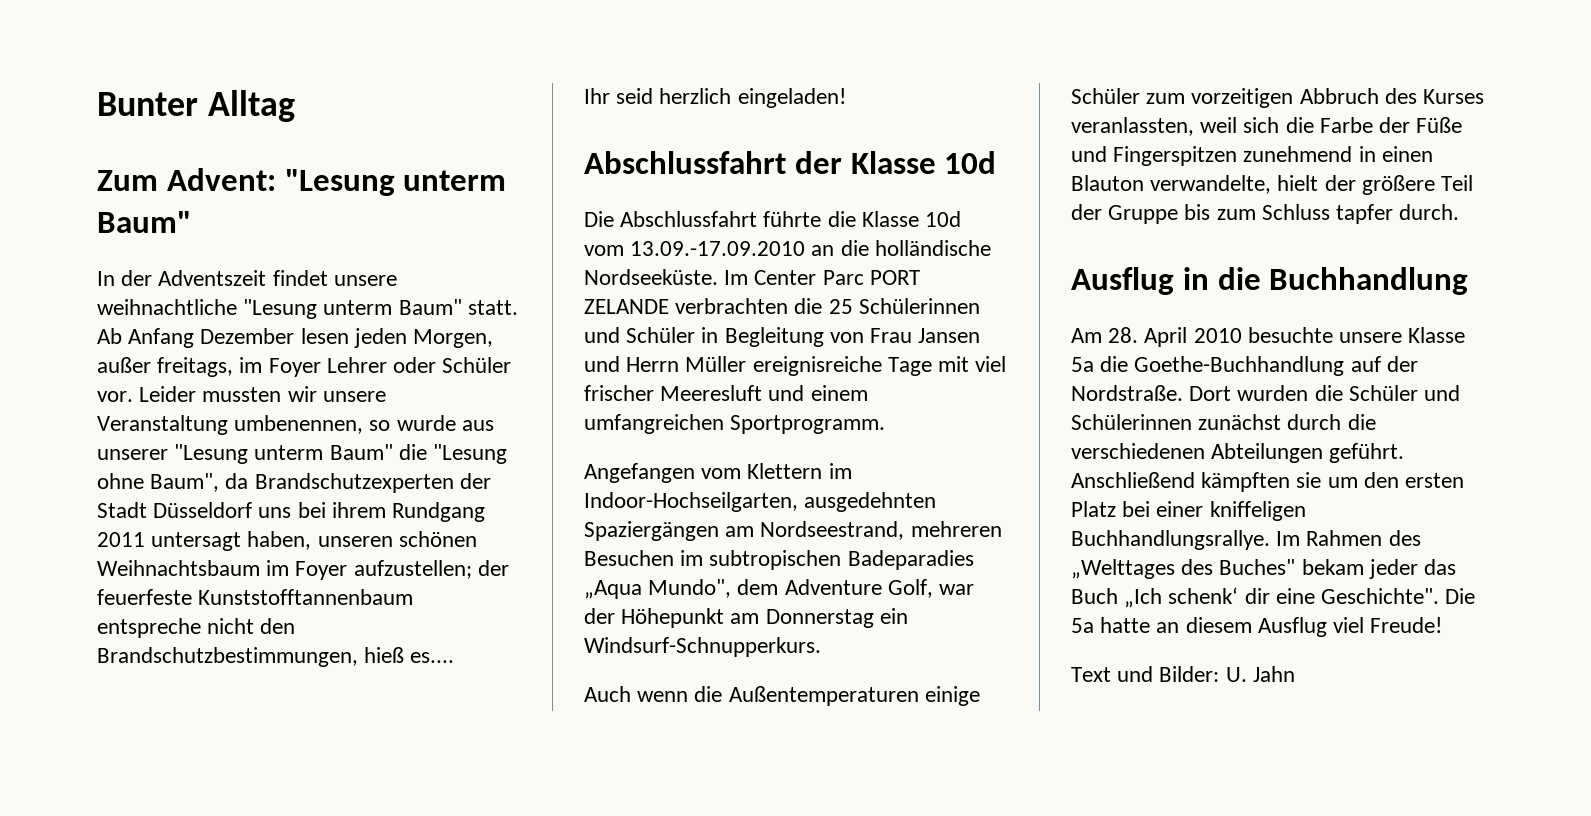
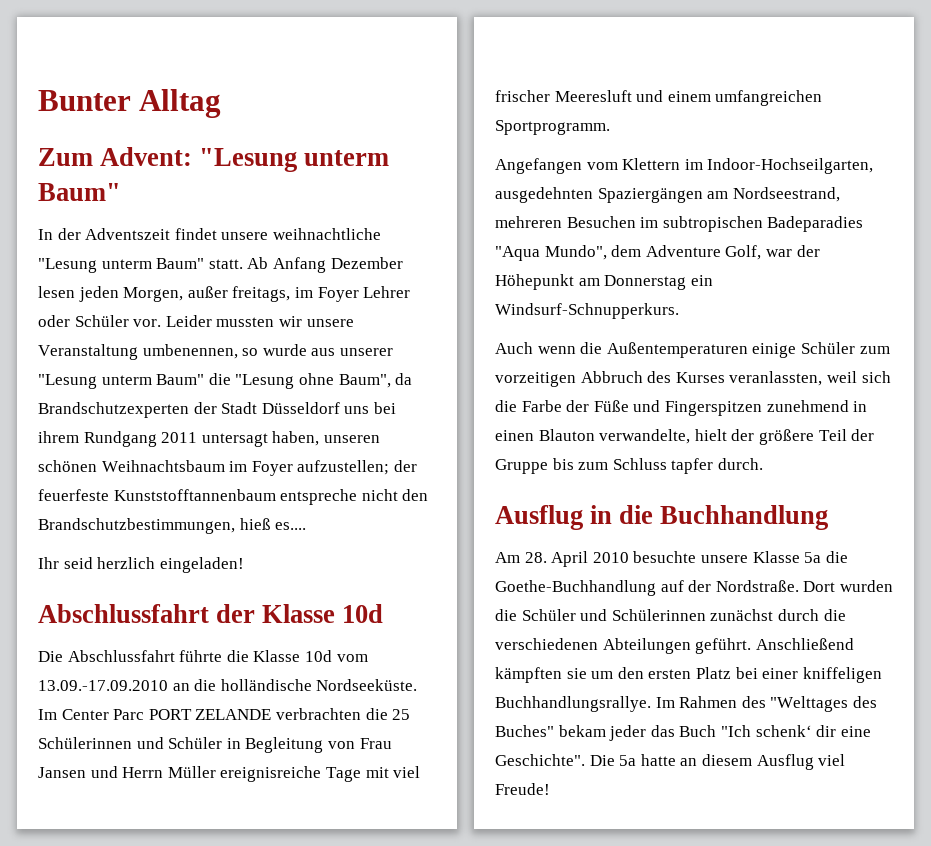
[584,580,642,599] „Aqua -> [495,246,540,261] "Aqua
[1071,559,1175,579] „Welttages -> [770,696,849,712] "Welttages
[1124,588,1163,608] „Ich -> [720,725,751,737] "Ich
[1071,666,1295,682] // Text und Bilder: U. Jahn -> (550, 789) none

